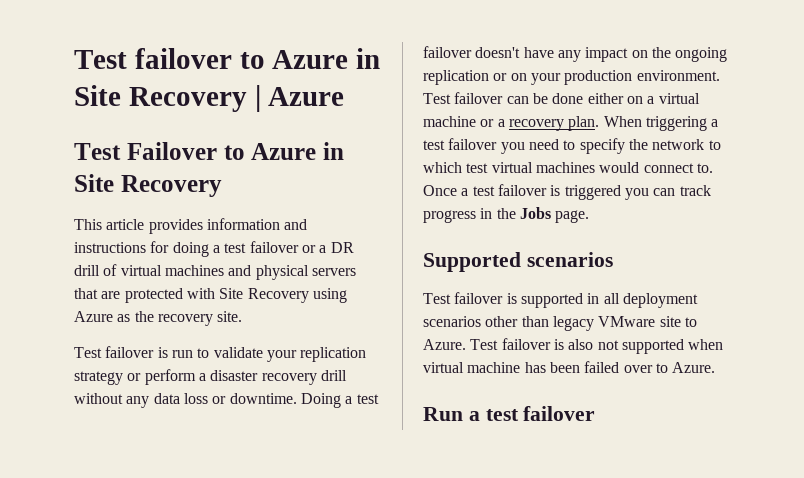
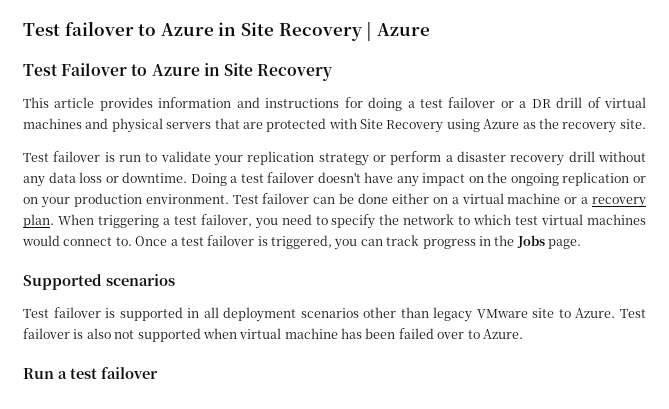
[448,138,498,150] failover -> [200,214,252,227] failover,
[564,185,621,200] triggered -> [271,235,332,249] triggered,

